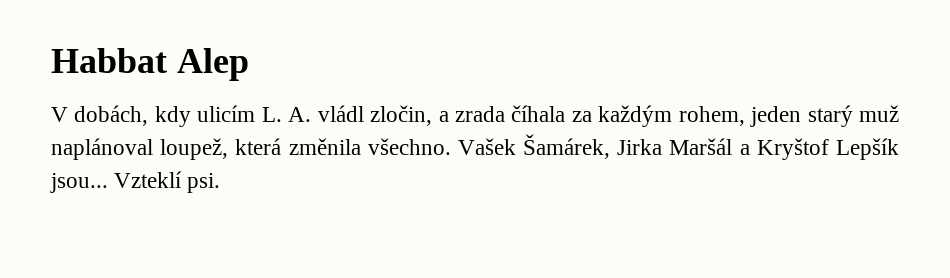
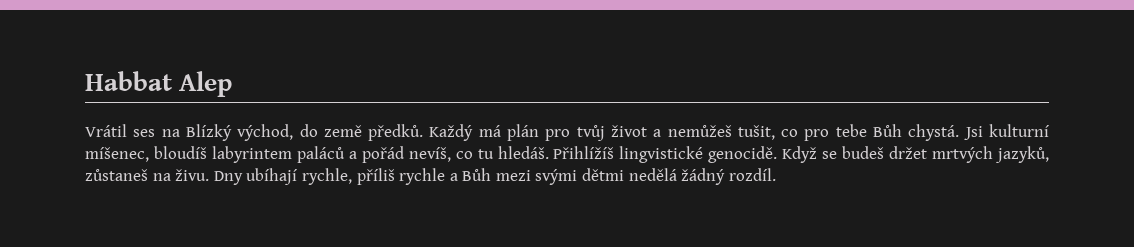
[51,105,899,127] [51,134,899,160] [50,171,221,193] V dobách, kdy ulicím L. A. vládl zločin, a zrada číhala za každým rohem, jeden starý muž naplánoval loupež, která změnila všechno. Vašek Šamárek, Jirka Maršál a Kryštof Lepšík jsou... Vzteklí psi. -> [85,124,1051,141] [85,146,1050,163] [85,168,776,185] Vrátil ses na Blízký východ, do země předků. Každý má plán pro tvůj život a nemůžeš tušit, co pro tebe Bůh chystá. Jsi kulturní míšenec, bloudíš labyrintem paláců a pořád nevíš, co tu hledáš. Přihlížíš lingvistické genocidě. Když se budeš držet mrtvých jazyků, zůstaneš na živu. Dny ubíhají rychle, příliš rychle a Bůh mezi svými dětmi nedělá žádný rozdíl.

